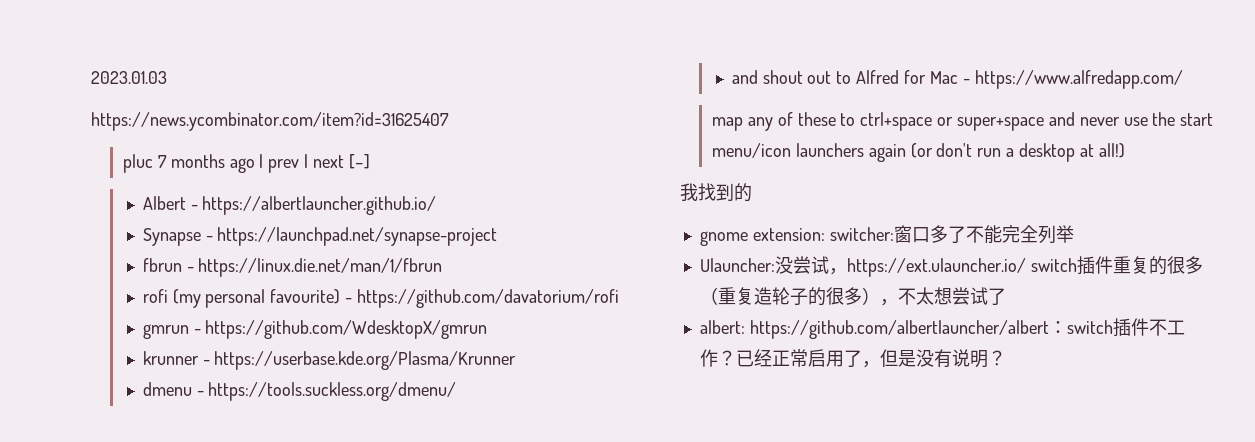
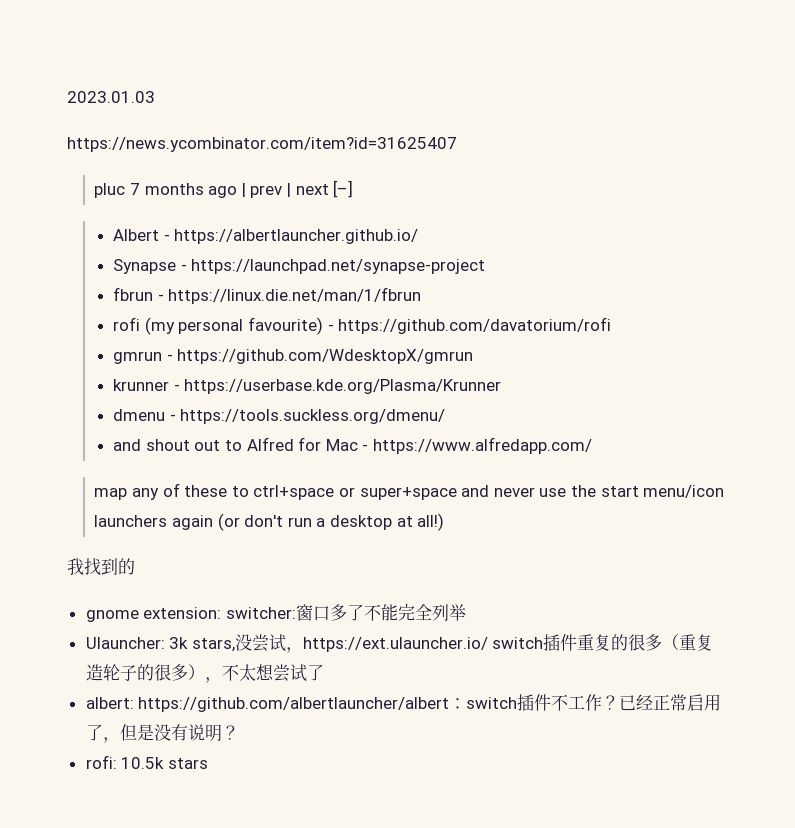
(775, 265) none -> [169,637,235,652] 3k stars,
(1006, 358) none -> [85,755,208,769] // rofi: 10.5k stars

